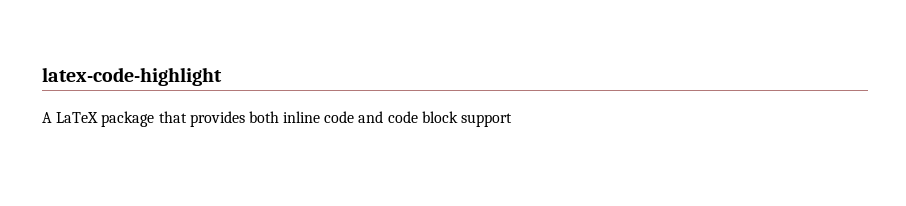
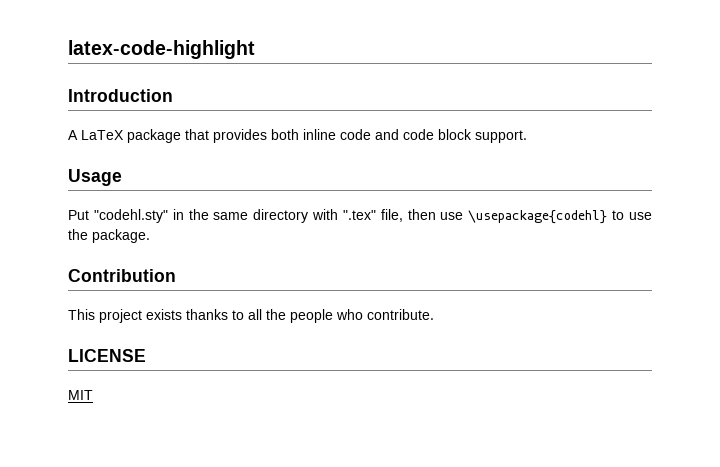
(222, 76) none -> [68,89,173,102] // Introduction
[461,113,513,127] support -> [475,130,527,143] [68,169,122,186] [68,209,652,224] [68,229,150,243] [68,269,176,282] [68,309,434,323] [68,349,146,362] [68,390,93,400] support. // Usage // Put "codehl.sty" in the same directory with ".tex" file, then use \usepackage{codehl} to use the package. // Contribution // This project exists thanks to all the people who contribute. // LICENSE // MIT

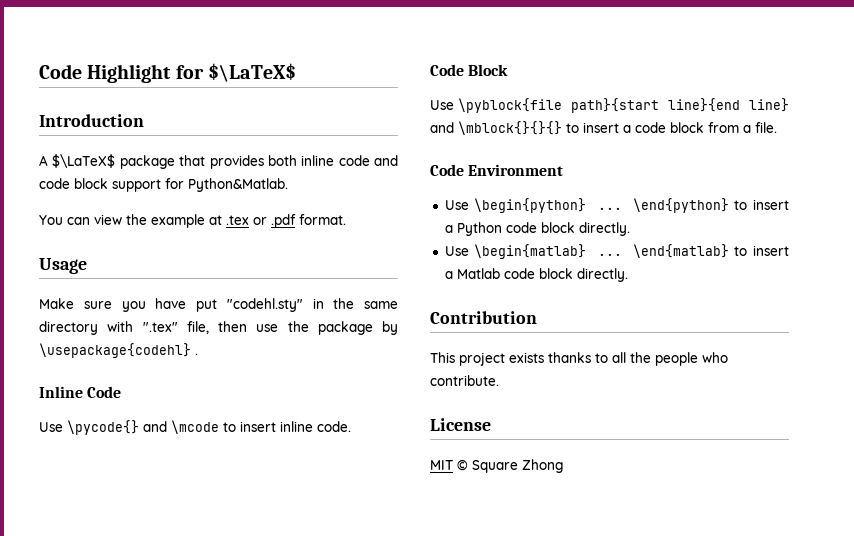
[68,40,255,59] latex-code-highlight -> [39,63,297,83] Code Highlight for $\LaTeX$
[81,130,124,140] LaTeX -> [52,154,116,168] $\LaTeX$
[475,130,527,143] [68,169,122,186] [68,210,89,220] support. // Usage // Put -> [112,178,288,192] [39,214,346,228] [39,258,87,274] [39,298,217,312] support for Python&Matlab. // You can view the example at .tex or .pdf format. // Usage // Make sure you have put
[468,210,652,224] [68,229,150,243] \usepackage{codehl} to use the package. -> [287,321,398,335] [39,343,198,358] [39,386,122,398] [39,420,351,435] [430,64,509,76] [430,98,789,113] [430,121,777,135] [430,164,564,176] [444,198,789,213] [444,222,630,236] [444,244,789,259] [444,268,628,282] the package by \usepackage{codehl} . // Inline Code // Use \pycode{} and \mcode to insert inline code. // Code Block // Use \pyblock{file path}{start line}{end line} and \mblock{}{}{} to insert a code block from a file. // Code Environment // Use \begin{python} ... \end{python} to insert a Python code block directly. // Use \begin{matlab} ... \end{matlab} to insert a Matlab code block directly.
[68,349,146,362] LICENSE -> [430,418,491,431] License
(93, 395) none -> [457,459,563,473] © Square Zhong

